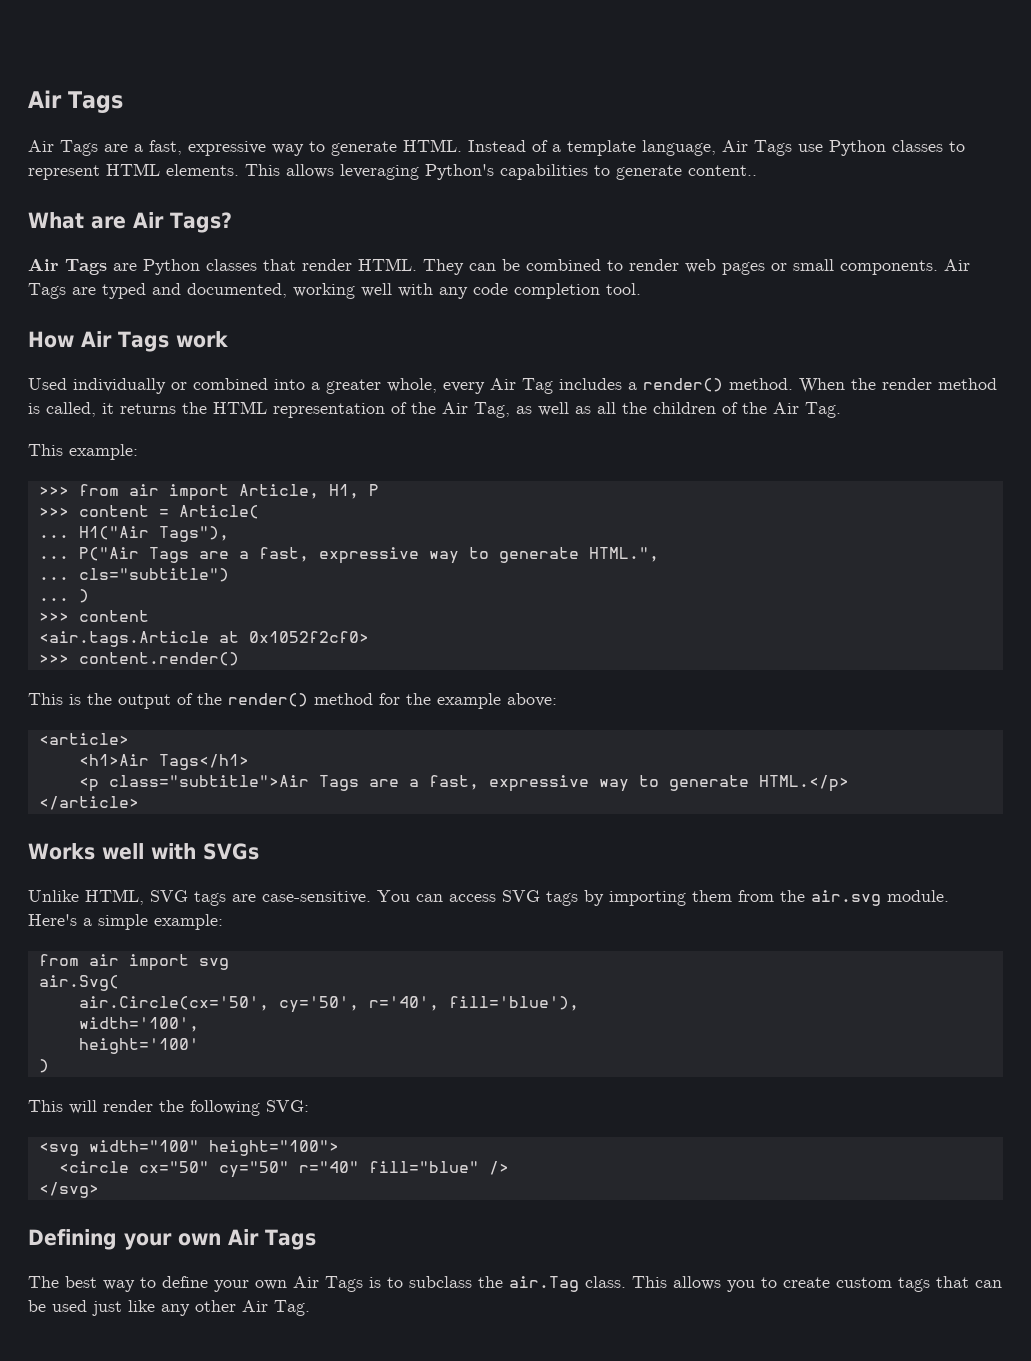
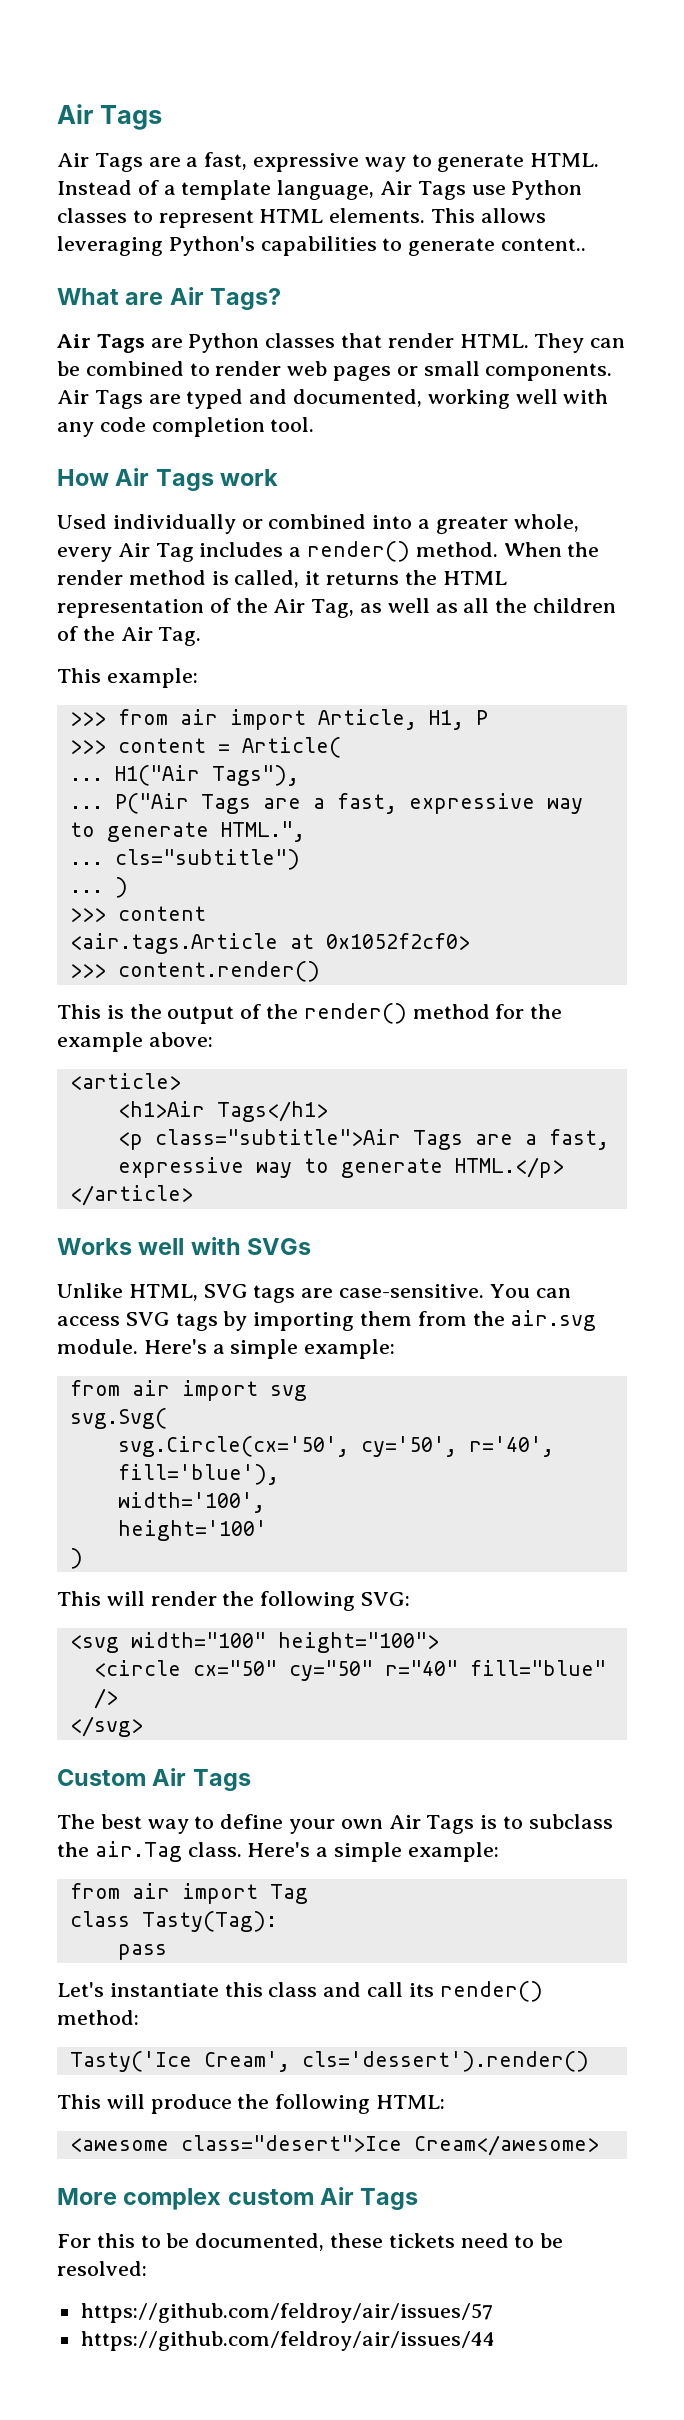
[38,975,119,991] [78,996,269,1011] air.Svg( // air.Circle(cx='50', -> [69,1408,167,1429] [117,1436,349,1457] svg.Svg( // svg.Circle(cx='50',
[28,1229,221,1250] Defining your own -> [57,1769,146,1786] Custom
[632,1276,1002,1292] [28,1300,310,1316] This allows you to create custom tags that can be used just like any other Air Tag. -> [247,1842,499,1862] [69,1883,308,1904] [69,1911,277,1932] [117,1944,167,1960] [57,1981,543,2002] [57,2010,139,2025] [69,2051,589,2072] [57,2094,446,2114] [69,2135,599,2156] [57,2187,419,2210] [57,2233,564,2251] [57,2261,147,2276] [80,2303,493,2323] [80,2331,495,2351] Here's a simple example: // from air import Tag // class Tasty(Tag): // pass // Let's instantiate this class and call its render() method: // Tasty('Ice Cream', cls='dessert').render() // This will produce the following HTML: // <awesome class="desert">Ice Cream</awesome> // More complex custom Air Tags // For this to be documented, these tickets need to be resolved: // https://github.com/feldroy/air/issues/57 // https://github.com/feldroy/air/issues/44

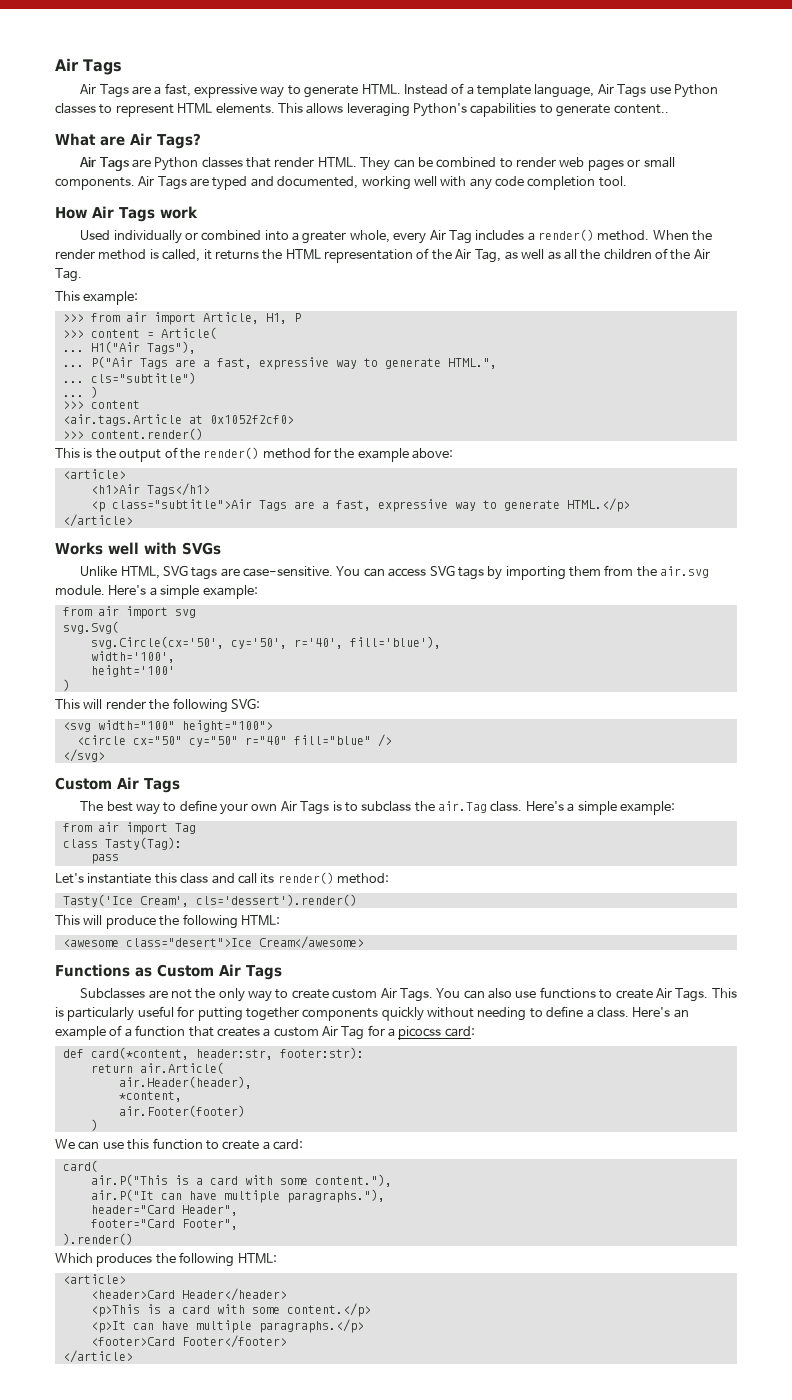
[57,2187,419,2210] [57,2233,564,2251] [57,2261,147,2276] [80,2303,493,2323] [80,2331,495,2351] More complex custom Air Tags // For this to be documented, these tickets need to be resolved: // https://github.com/feldroy/air/issues/57 // https://github.com/feldroy/air/issues/44 -> [55,964,282,980] [80,987,737,1002] [55,1006,689,1021] [55,1025,475,1040] [62,1047,364,1060] [90,1062,224,1074] [118,1076,252,1089] [118,1091,182,1102] [118,1105,245,1117] [90,1119,98,1131] [55,1138,303,1150] [62,1160,98,1172] [90,1174,392,1187] [90,1189,385,1203] [90,1205,238,1216] [90,1219,238,1230] [62,1233,133,1245] [55,1252,277,1267] [62,1274,126,1284] [90,1288,287,1301] [90,1303,371,1317] [90,1319,364,1333] [90,1335,287,1348] [62,1350,133,1363] Functions as Custom Air Tags // Subclasses are not the only way to create custom Air Tags. You can also use functions to create Air Tags. This is particularly useful for putting together components quickly without needing to define a class. Here's an example of a function that creates a custom Air Tag for a picocss card: // def card(*content, header:str, footer:str): // return air.Article( // air.Header(header), // *content, // air.Footer(footer) // ) // We can use this function to create a card: // card( // air.P("This is a card with some content."), // air.P("It can have multiple paragraphs."), // header="Card Header", // footer="Card Footer", // ).render() // Which produces the following HTML: // <article> // <header>Card Header</header> // <p>This is a card with some content.</p> // <p>It can have multiple paragraphs.</p> // <footer>Card Footer</footer> // </article>

